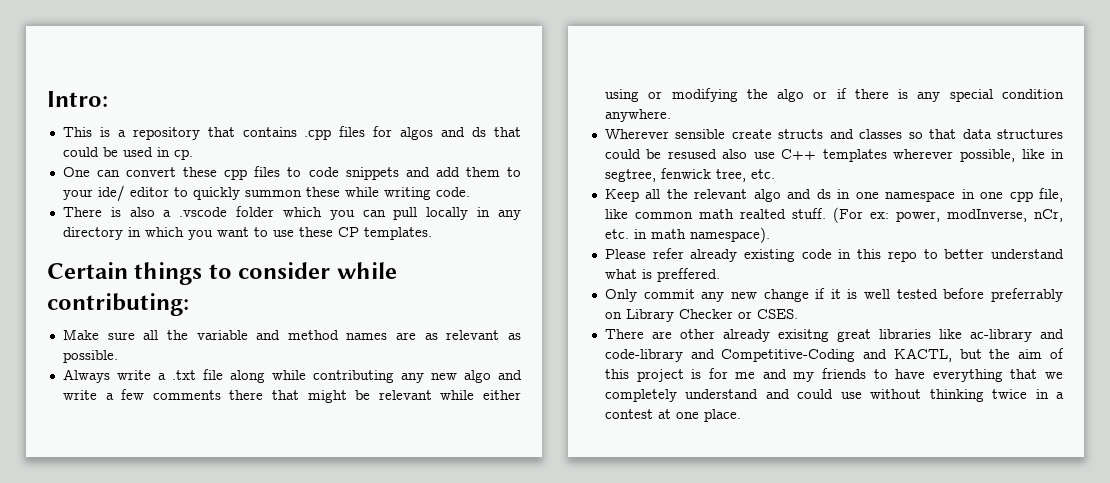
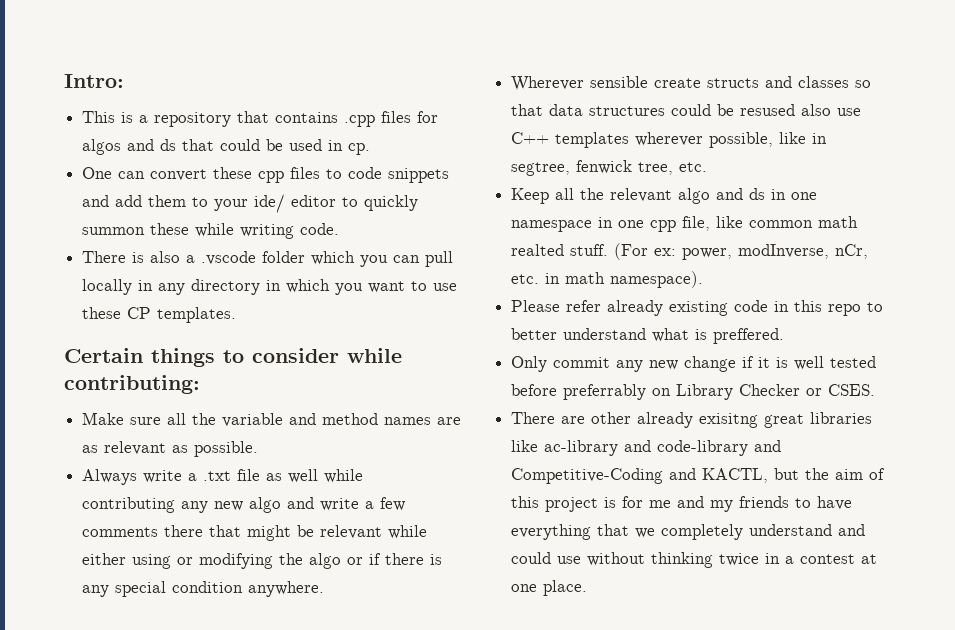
[229,370,265,383] along -> [266,469,319,483] as well

